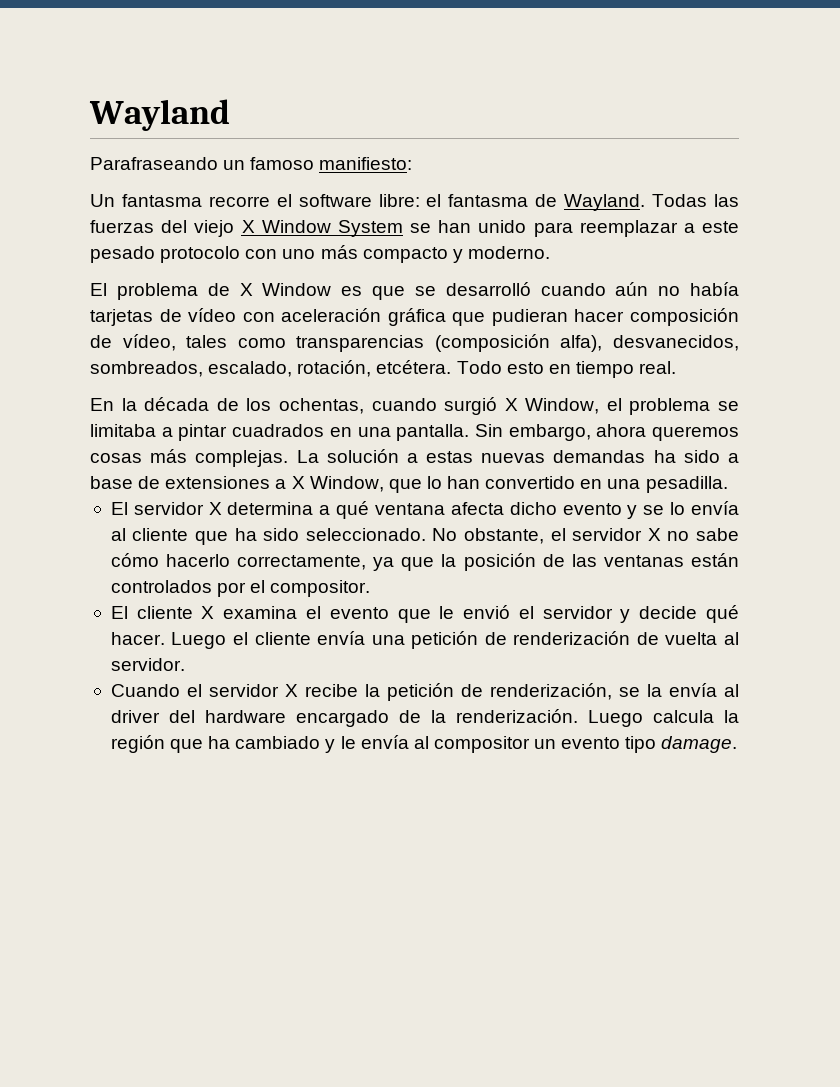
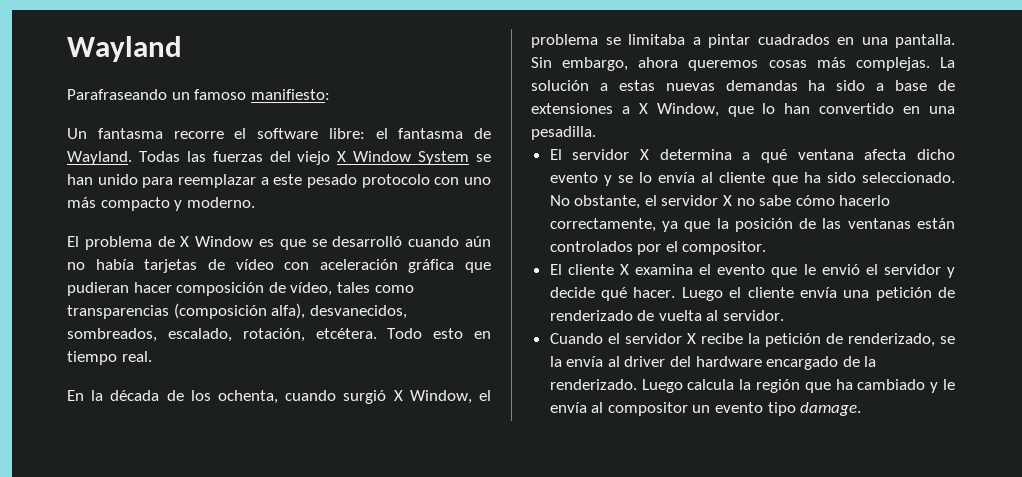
[278,398,364,414] ochentas, -> [218,390,278,404] ochenta,
[513,631,631,645] renderización -> [549,310,633,321] renderizado
[489,683,612,700] renderización, -> [847,333,935,347] renderizado,
[455,709,578,723] renderización. -> [549,379,637,390] renderizado.

